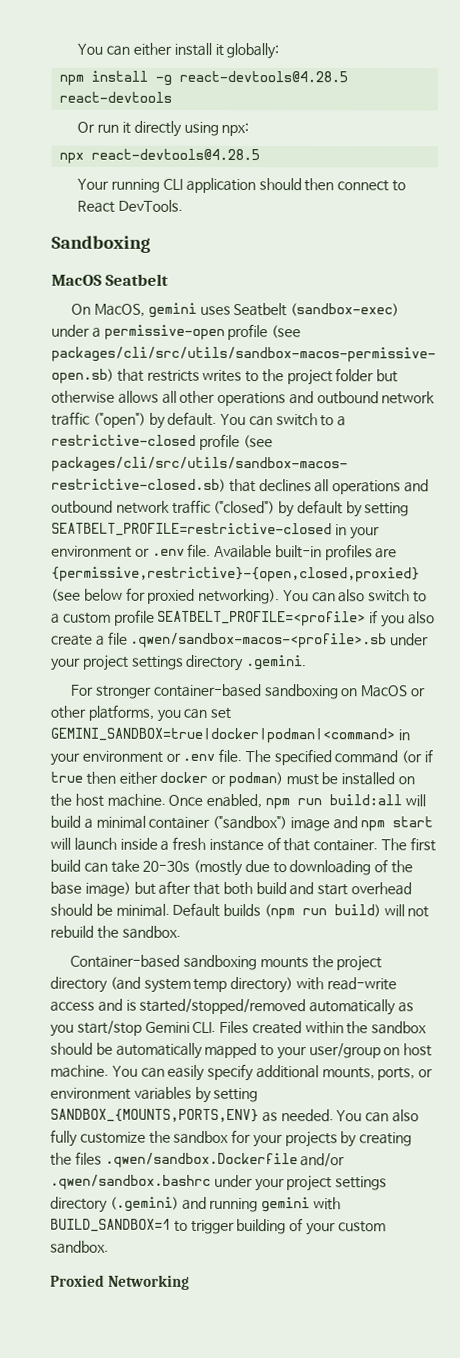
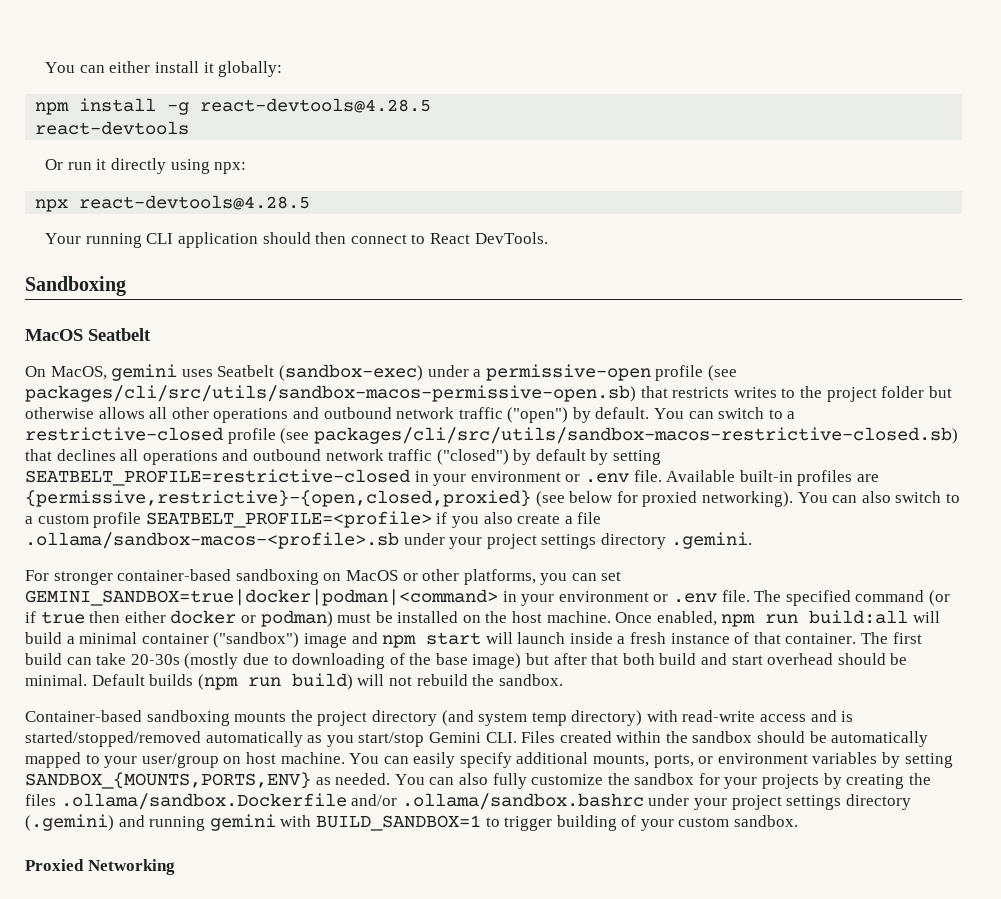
[130,632,388,649] .qwen/sandbox-macos-<profile>.sb -> [25,532,399,549] .ollama/sandbox-macos-<profile>.sb
[104,1152,346,1169] [50,1174,211,1190] .qwen/sandbox.Dockerfile and/or .qwen/sandbox.bashrc -> [60,793,644,810] .ollama/sandbox.Dockerfile and/or .ollama/sandbox.bashrc

